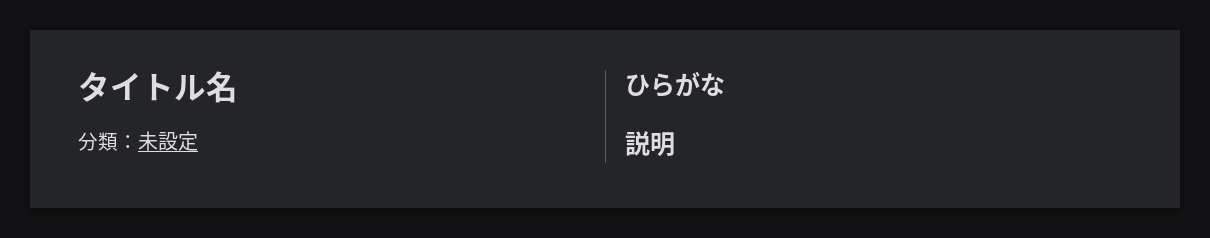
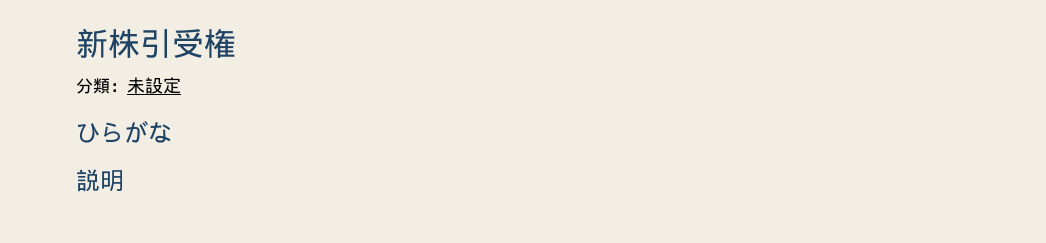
[78,71,238,103] タイトル名 -> [76,28,236,58] 新株引受権

